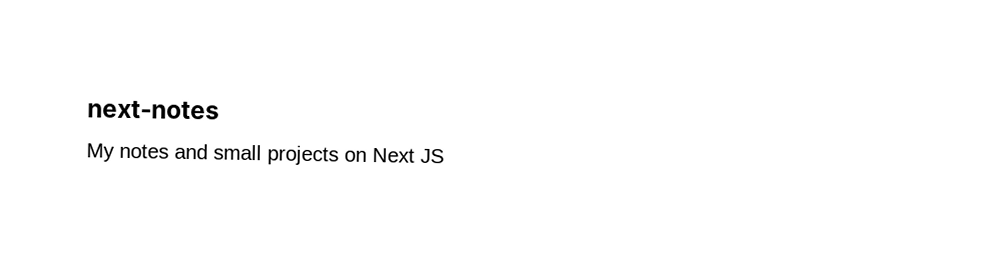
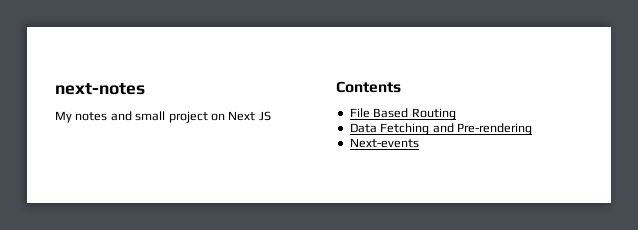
[267,145,339,166] projects -> [168,111,208,123] project
(445, 156) none -> [336,81,401,93] [349,108,456,120] [349,123,532,135] [349,138,419,148] // Contents // File Based Routing // Data Fetching and Pre-rendering // Next-events

